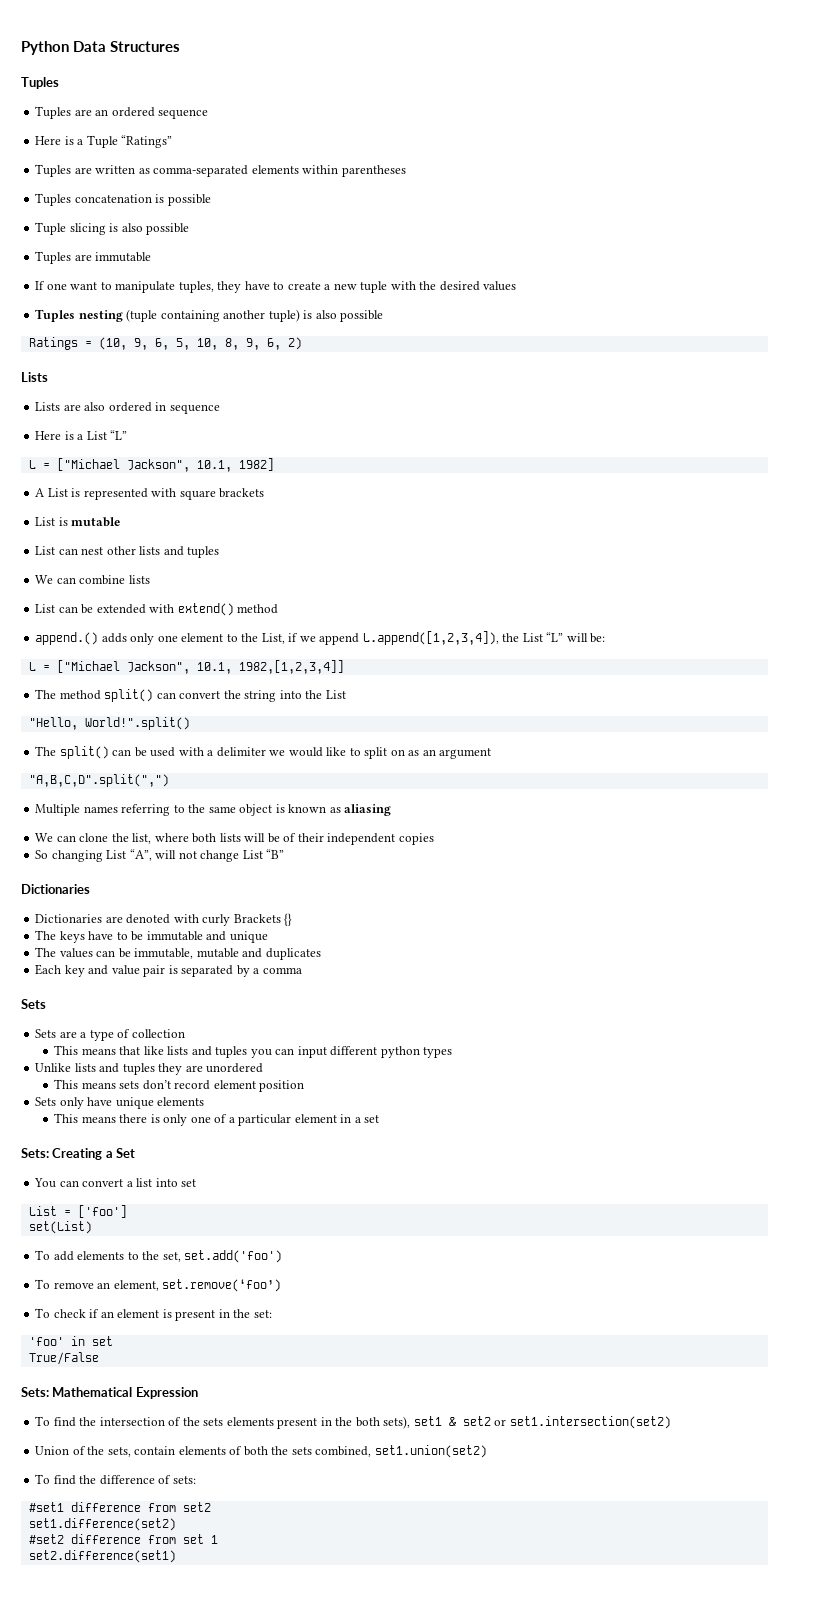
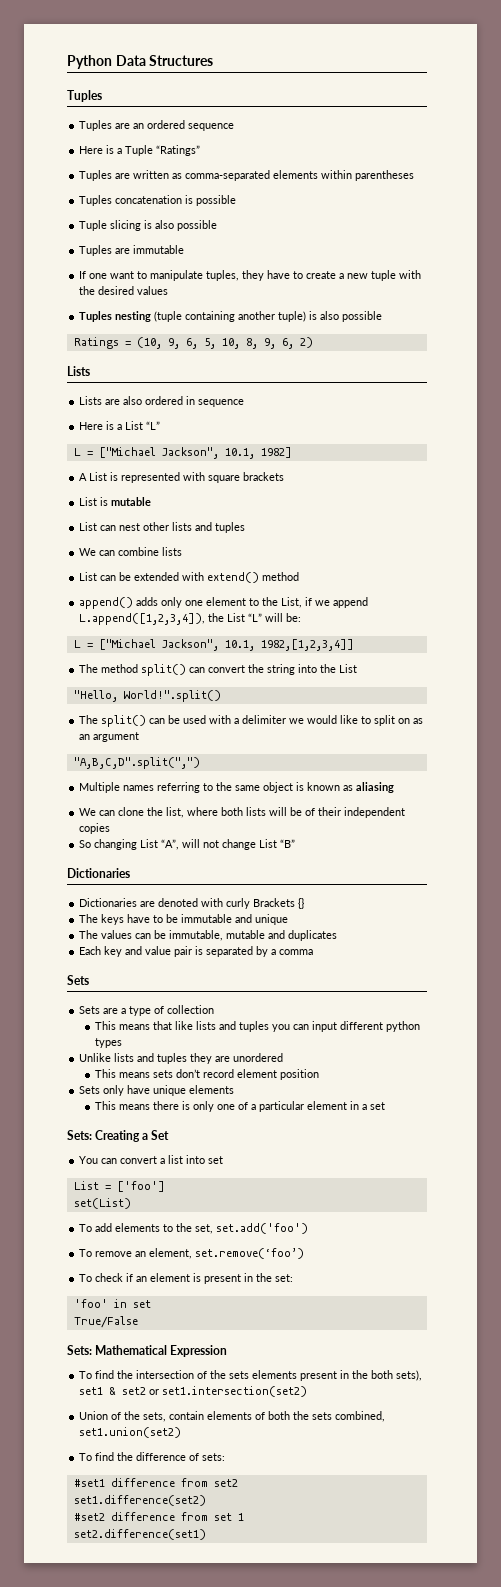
[35,632,99,645] append.() -> [79,597,134,609] append()

